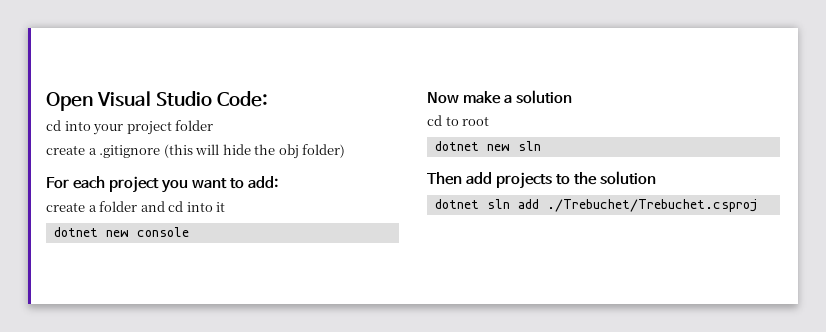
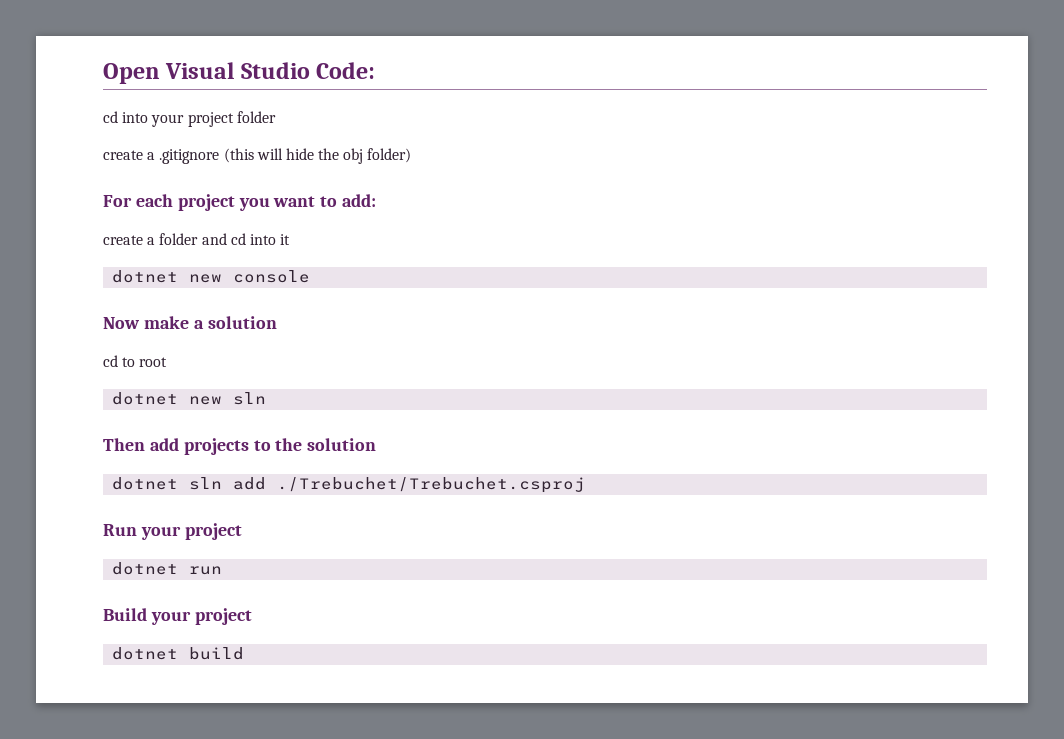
(757, 205) none -> [103,523,242,540] [112,562,223,575] [103,608,252,625] [112,647,245,660] // Run your project // dotnet run // Build your project // dotnet build

